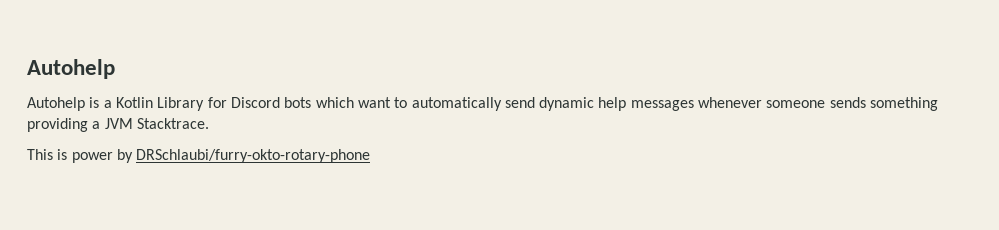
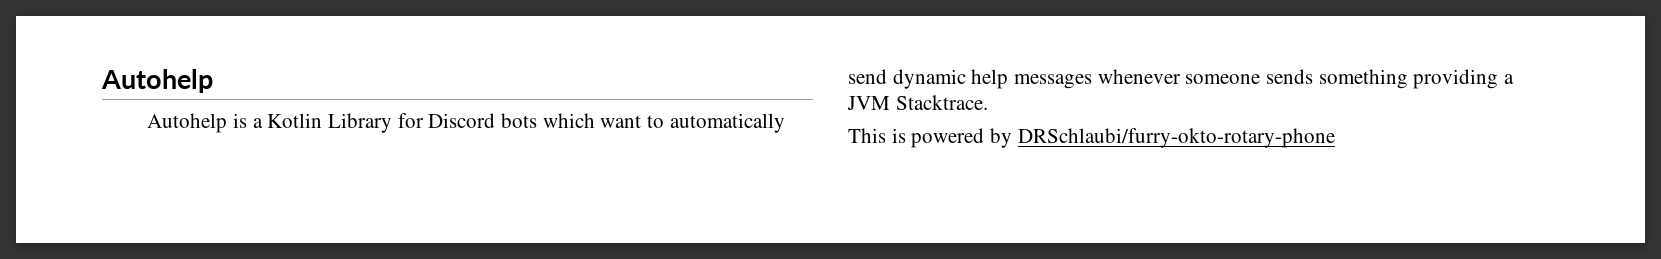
[71,152,113,163] power -> [911,128,985,148] powered

